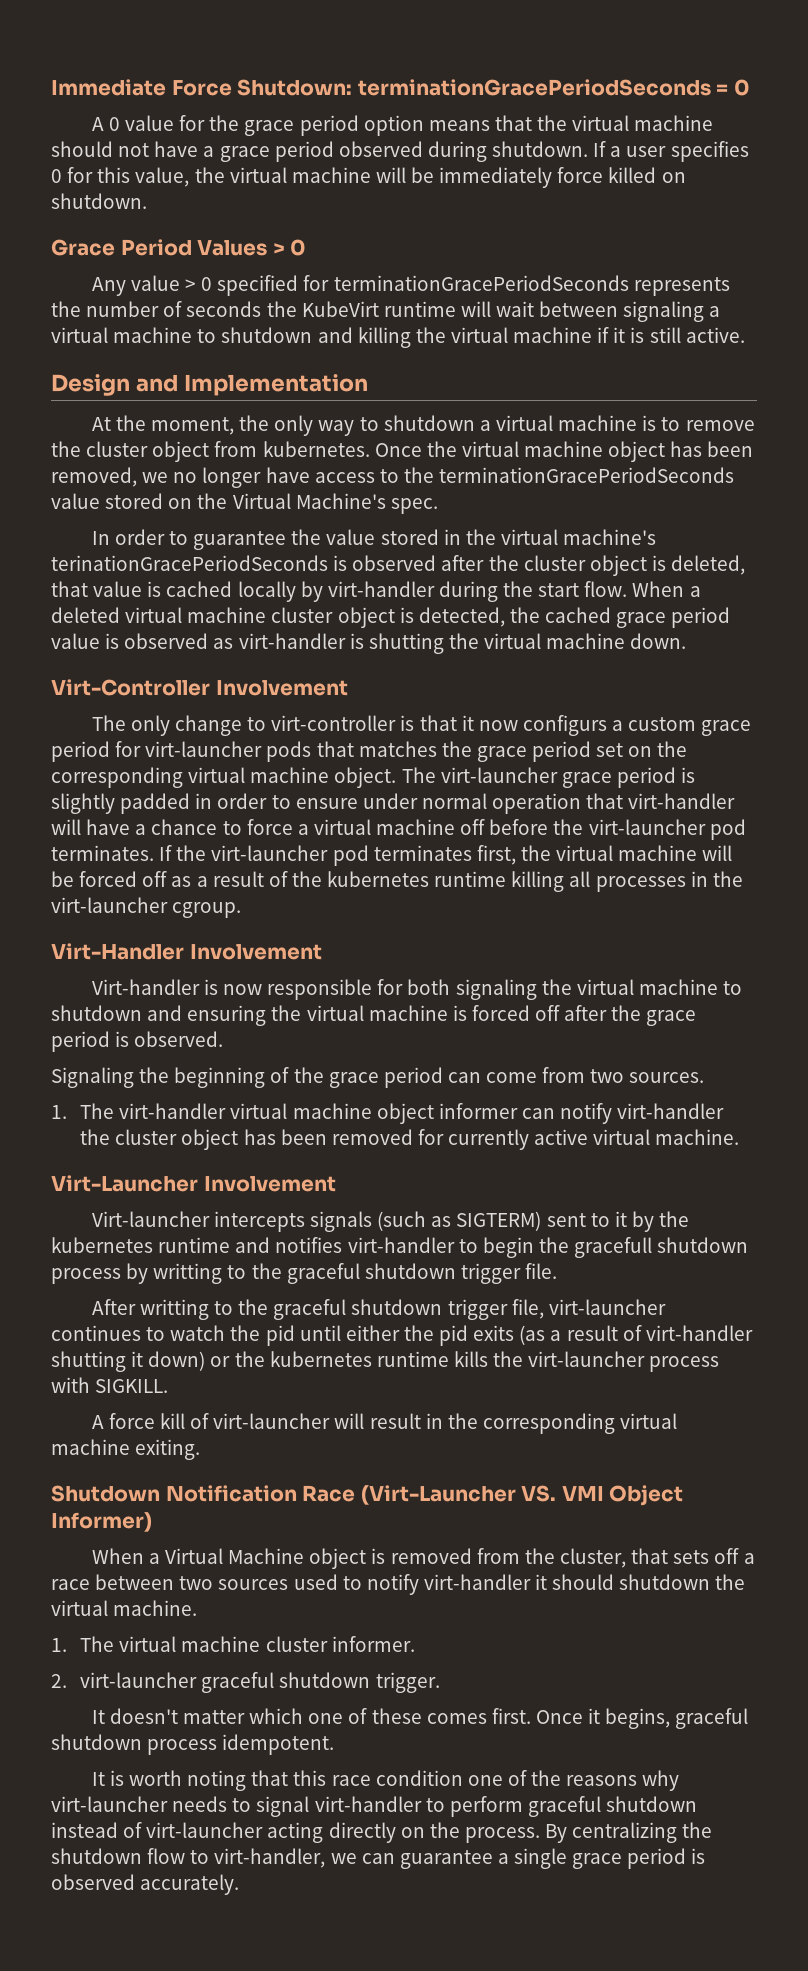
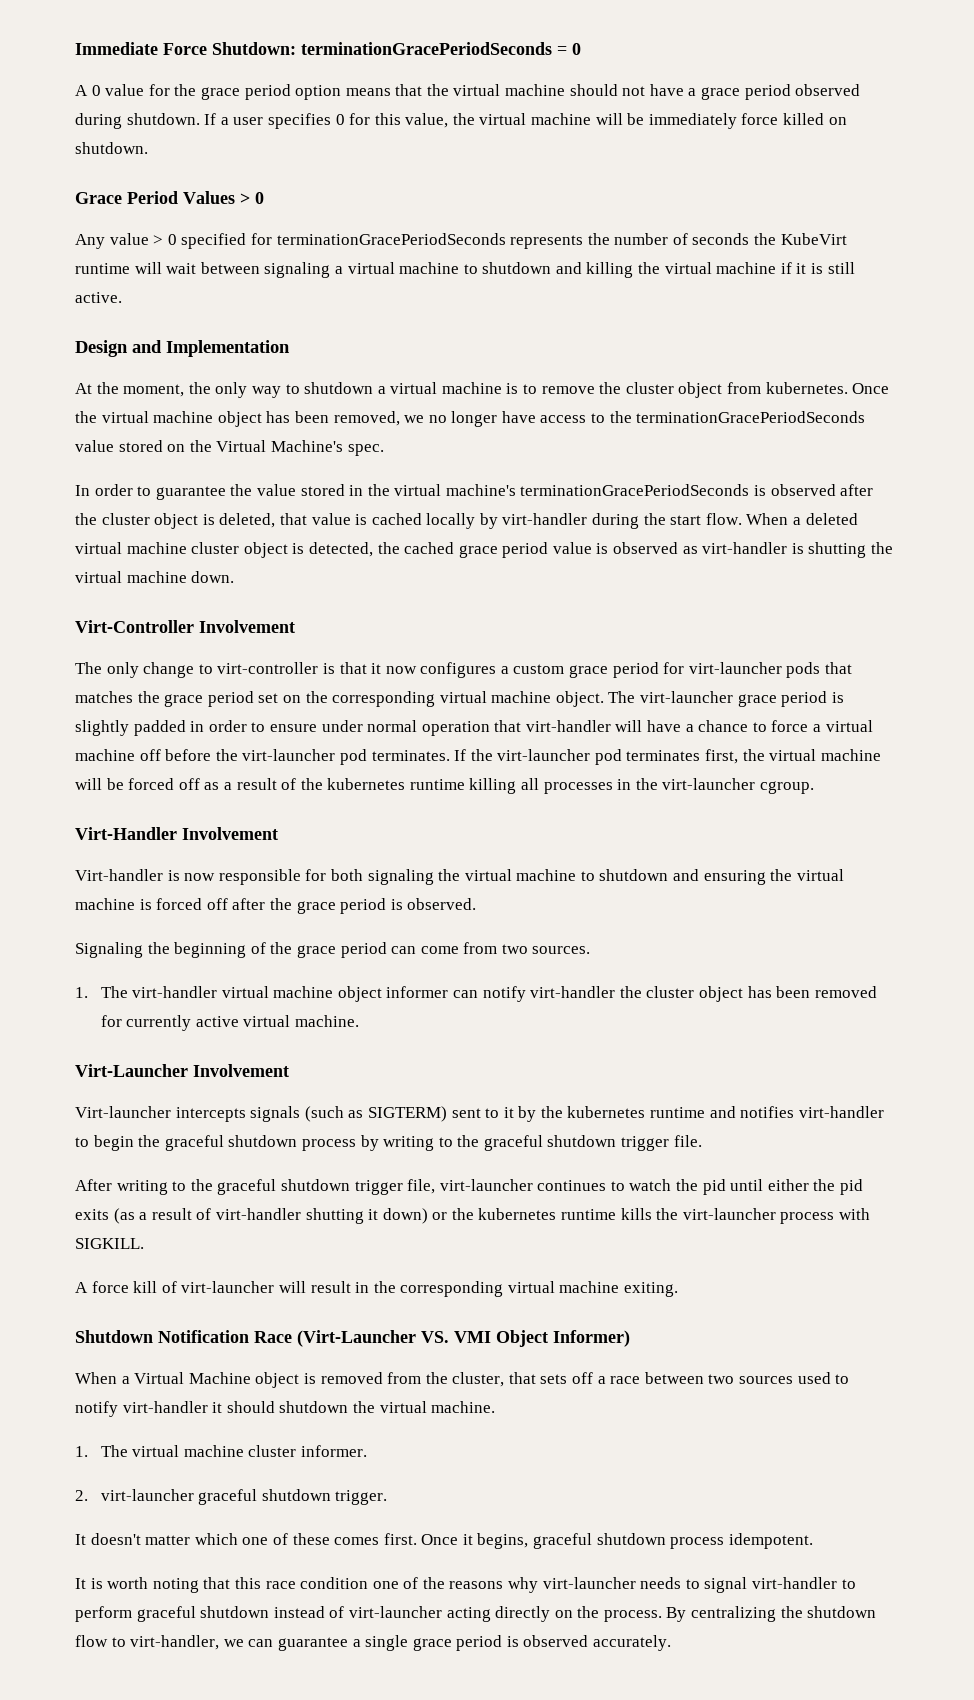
[51,555,328,571] terinationGracePeriodSeconds -> [520,484,750,496] terminationGracePeriodSeconds
[522,715,607,736] configurs -> [420,662,497,678] configures
[574,1237,653,1258] gracefull -> [164,1135,224,1151] graceful
[153,1263,223,1284] writting -> [383,1136,435,1151] writing
[139,1299,209,1320] writting -> [116,1180,168,1195] writing

